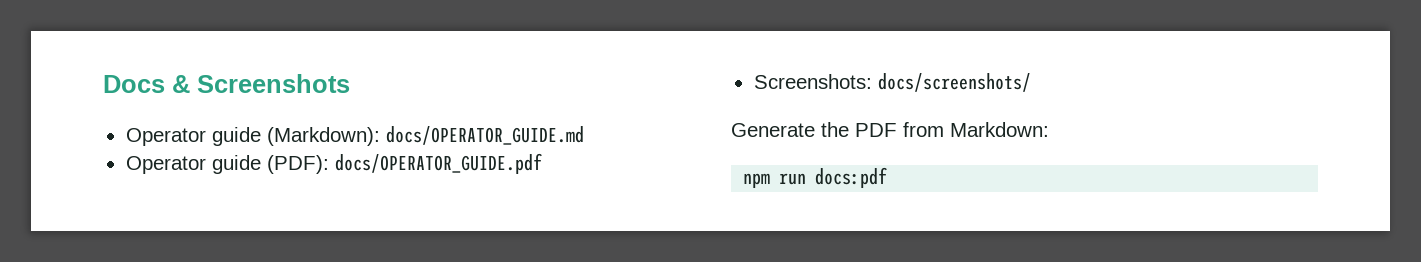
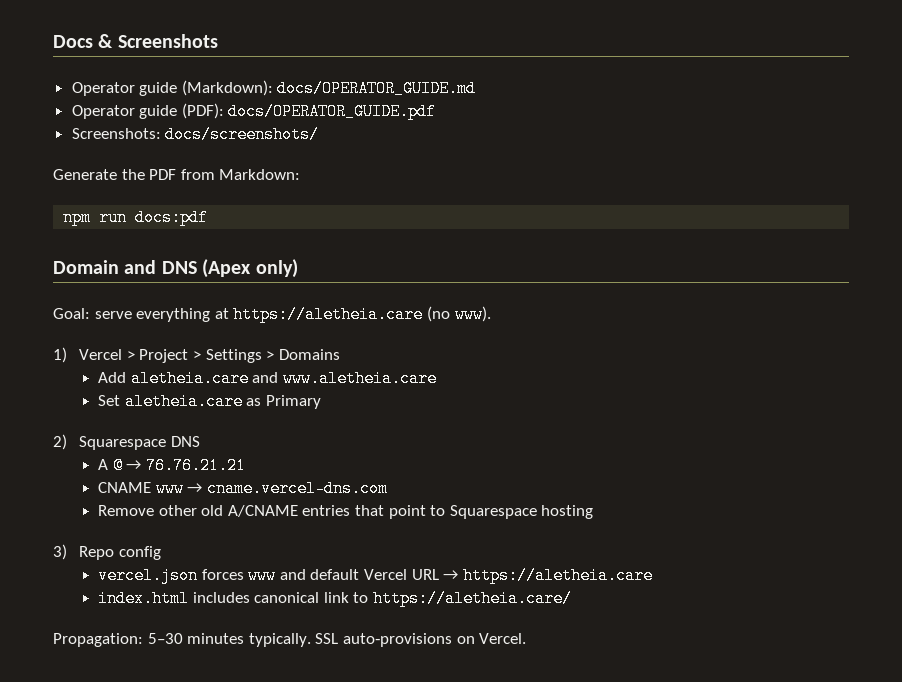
(888, 177) none -> [53,259,298,278] [53,306,491,323] [53,347,340,363] [97,370,437,387] [97,393,321,410] [53,434,200,450] [97,457,246,474] [97,480,388,497] [97,505,594,519] [53,544,161,560] [97,567,653,584] [97,590,572,607] [53,633,527,647] // Domain and DNS (Apex only) // Goal: serve everything at https://aletheia.care (no www). // 1) Vercel > Project > Settings > Domains // Add aletheia.care and www.aletheia.care // Set aletheia.care as Primary // 2) Squarespace DNS // A @ → 76.76.21.21 // CNAME www → cname.vercel-dns.com // Remove other old A/CNAME entries that point to Squarespace hosting // 3) Repo config // vercel.json forces www and default Vercel URL → https://aletheia.care // index.html includes canonical link to https://aletheia.care/ // Propagation: 5–30 minutes typically. SSL auto‑provisions on Vercel.

